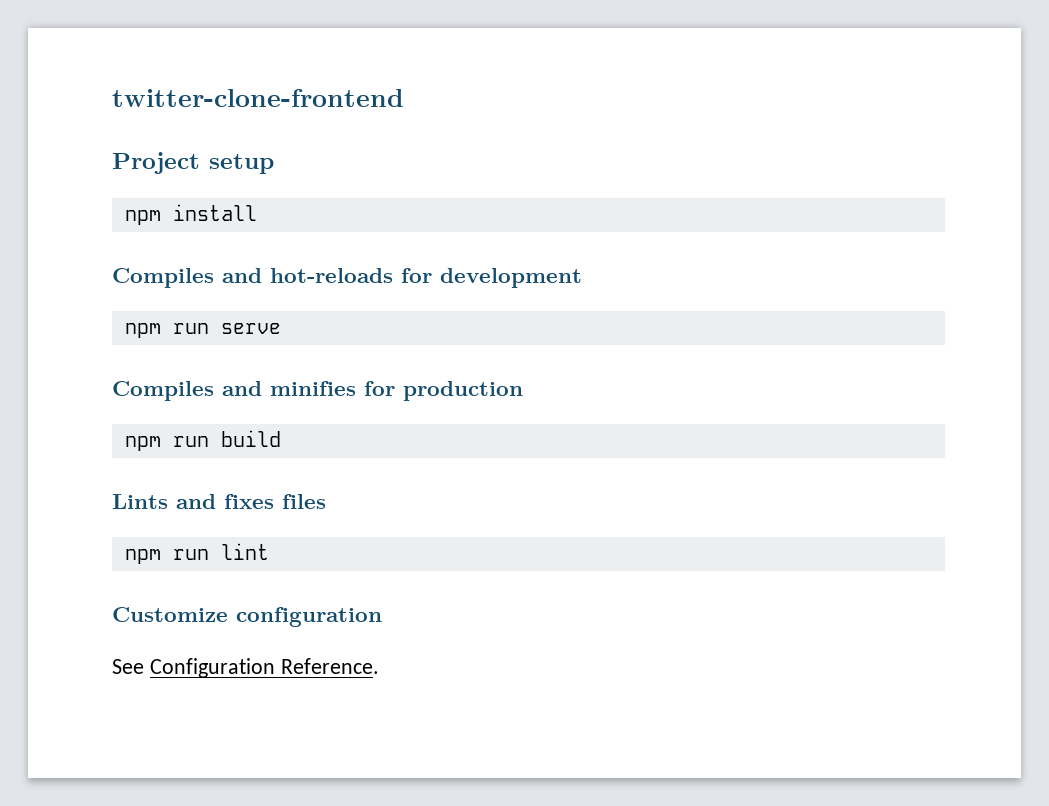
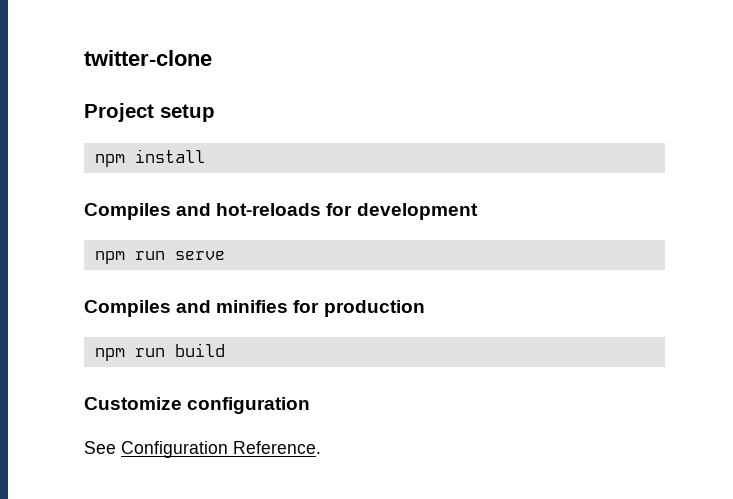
[112,89,404,107] twitter-clone-frontend -> [84,50,212,66] twitter-clone
[112,494,326,509] [124,543,269,564] // Lints and fixes files // npm run lint -> (225, 350) none

